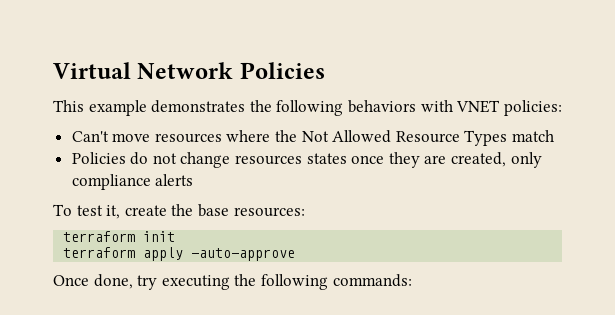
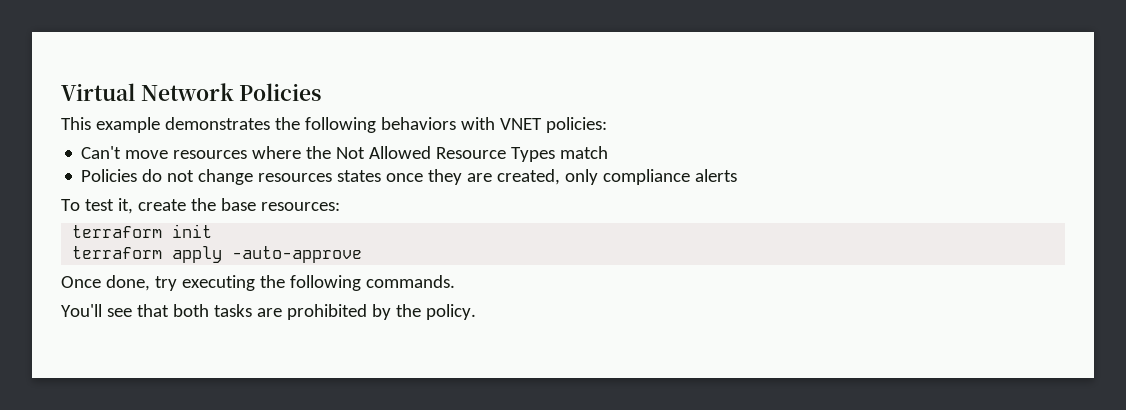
[332,274,412,287] commands: -> [365,275,455,288] [61,304,476,320] commands. // You'll see that both tasks are prohibited by the policy.

